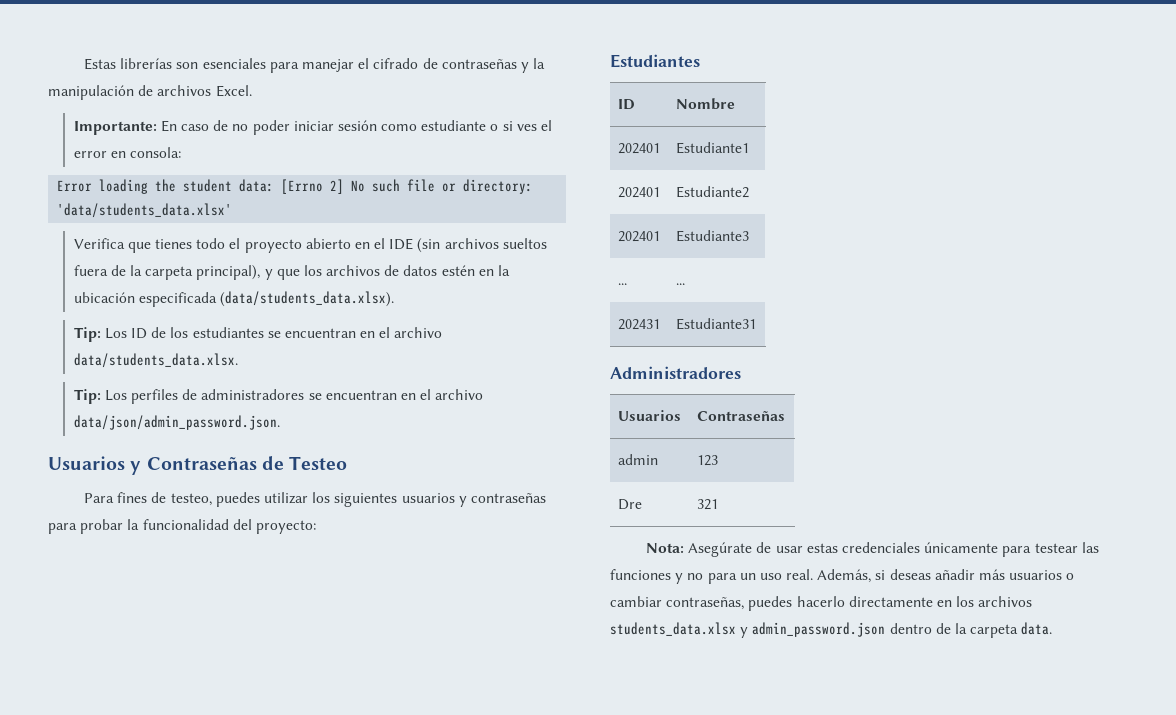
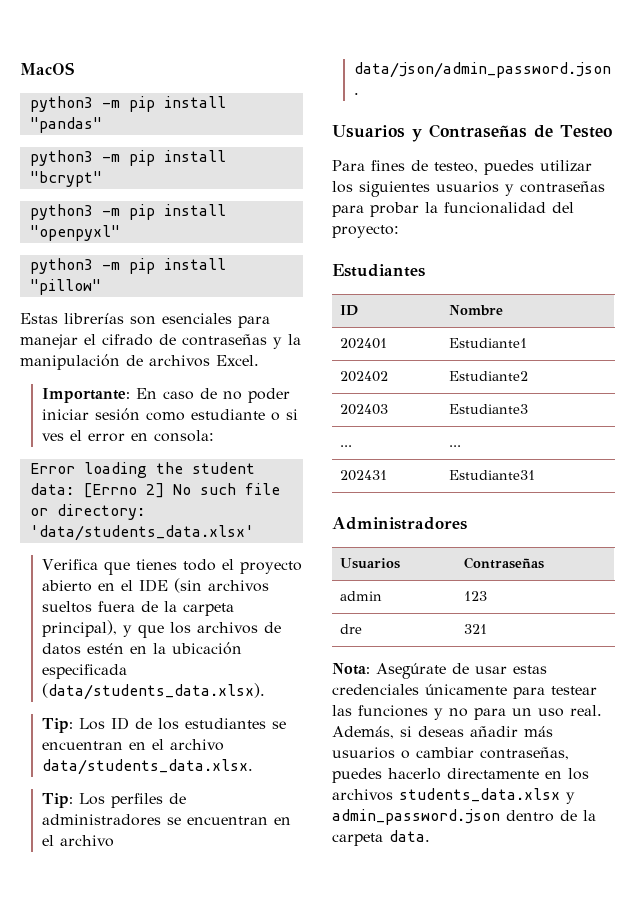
(84, 64) none -> [20,62,74,75] [29,96,226,112] [29,117,102,133] [29,150,226,166] [29,171,102,187] [29,204,226,220] [29,225,120,241] [29,258,226,274] [29,279,101,295] MacOS // python3 -m pip install "pandas" // python3 -m pip install "bcrypt" // python3 -m pip install "openpyxl" // python3 -m pip install "pillow" //
[617,187,660,198] 202401 -> [340,371,389,382] 202402
[617,231,660,242] 202401 -> [340,404,389,415] 202403
[617,499,642,510] Dre -> [340,624,363,634] dre

